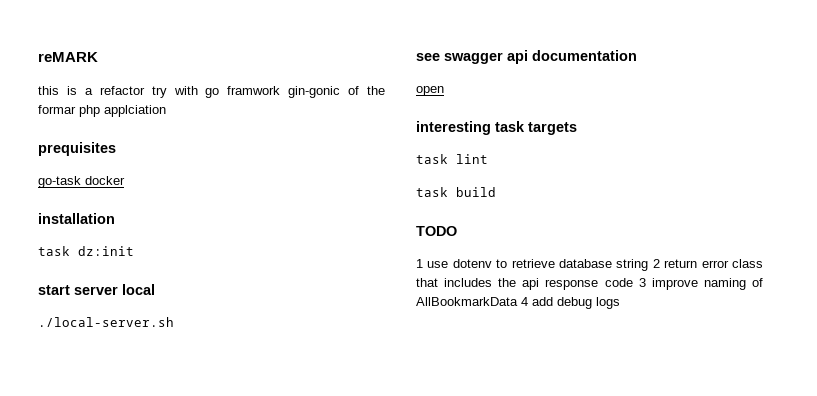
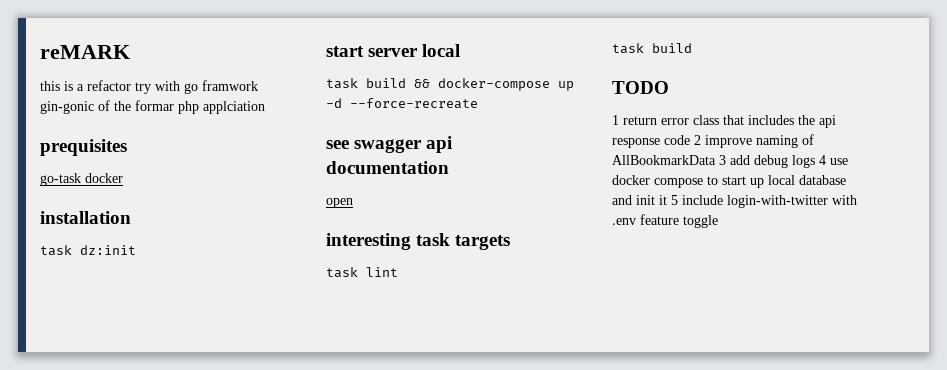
[38,317,174,327] ./local-server.sh -> [326,78,574,91] [326,98,478,109] task build && docker-compose up -d --force-recreate
[427,259,660,271] use dotenv to retrieve database string 2 -> (619, 120) none
[638,278,646,287] 3 -> [694,135,701,145] 2
[521,297,528,306] 4 -> [719,155,726,165] 3
(620, 303) none -> [819,155,848,165] [612,175,846,188] [612,195,857,208] [612,214,718,228] 4 use docker compose to start up local database and init it 5 include login-with-twitter with .env feature toggle

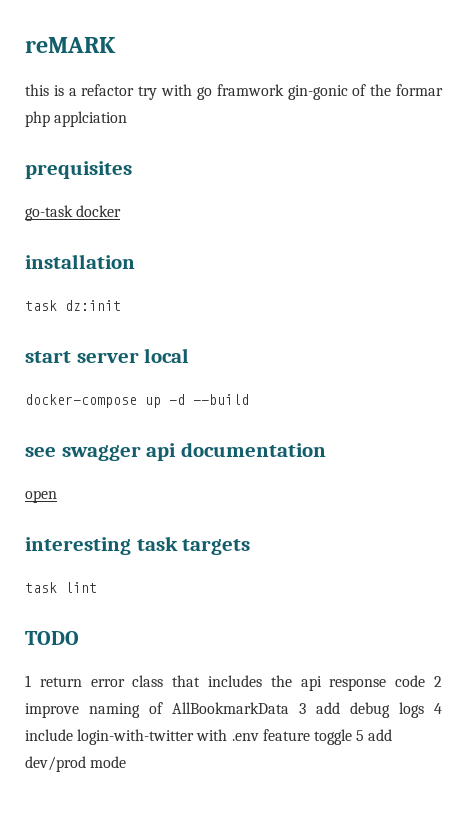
[326,78,430,89] task build && -> (190, 355) none
[350,98,478,109] --force-recreate -> [193,394,249,405] --build
[612,43,692,54] // task build -> (97, 587) none
[830,158,848,165] [612,175,846,188] [612,195,678,205] use docker compose to start up local database and init it 5 -> (442, 708) none
(718, 221) none -> [356,729,393,741] [25,756,127,772] 5 add dev/prod mode

